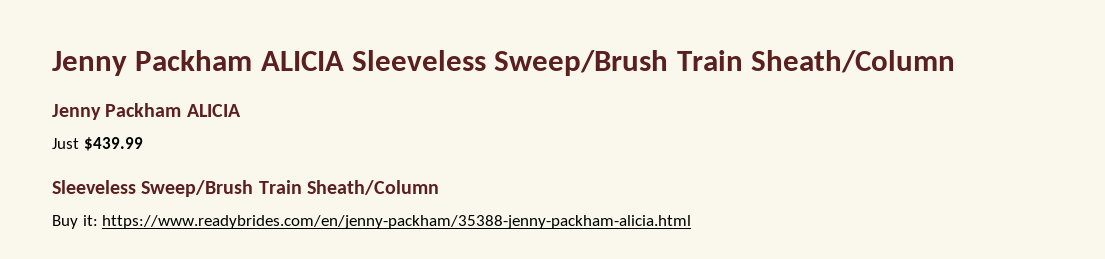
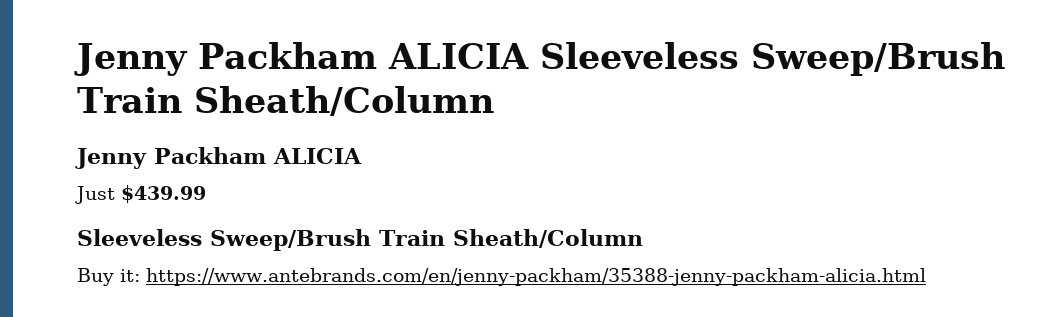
[102,215,692,229] https://www.readybrides.com/en/jenny-packham/35388-jenny-packham-alicia.html -> [146,268,926,286] https://www.antebrands.com/en/jenny-packham/35388-jenny-packham-alicia.html

